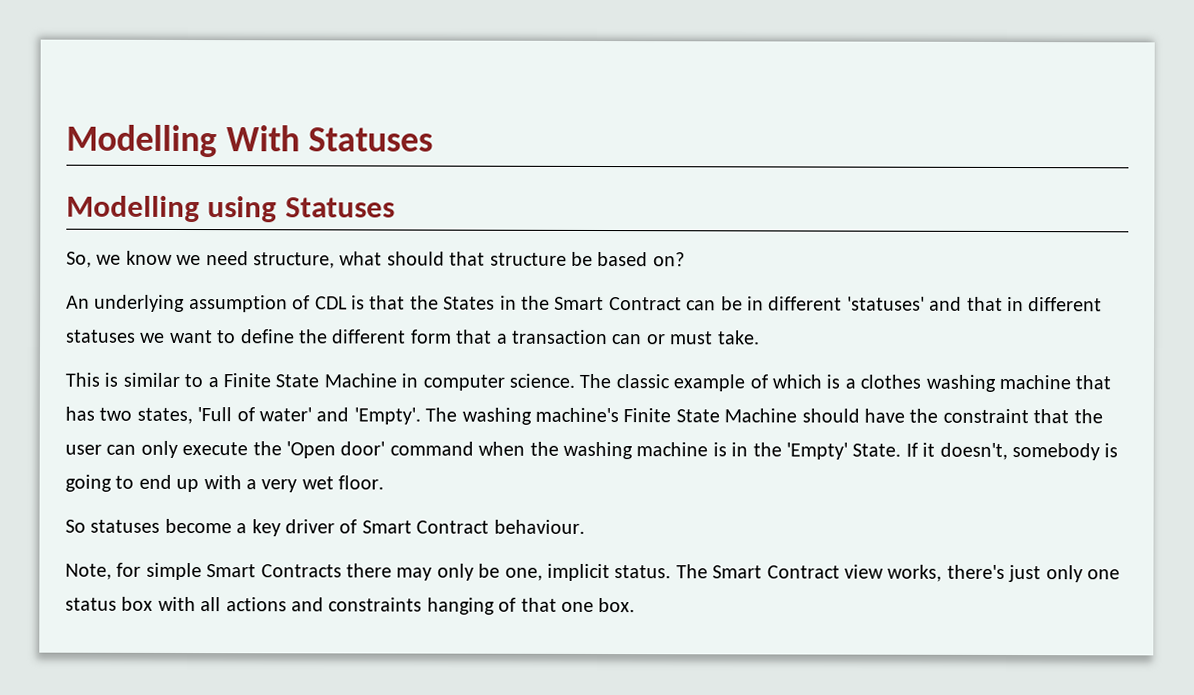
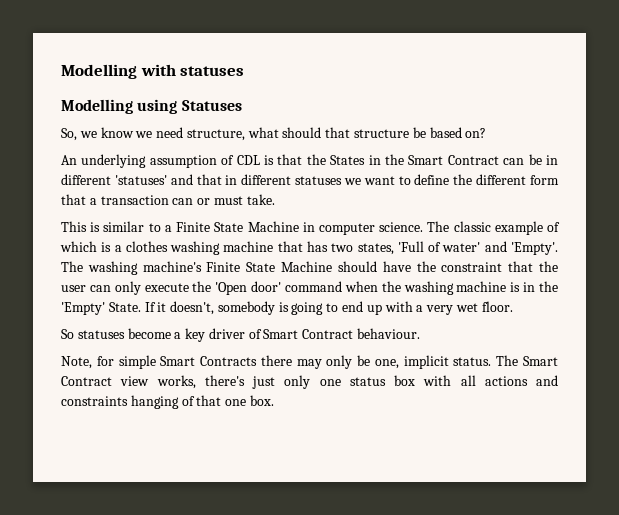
[66,124,434,158] Modelling With Statuses -> [61,64,245,79] Modelling with statuses

